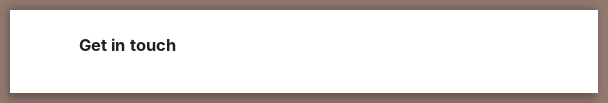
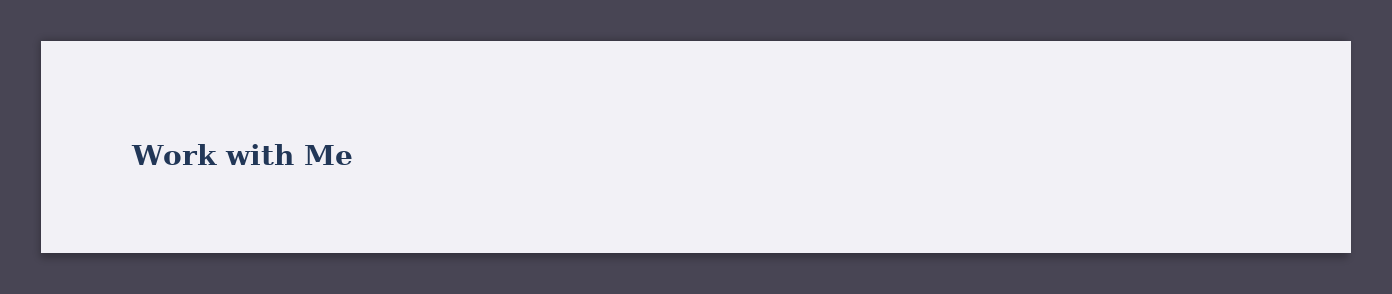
[79,38,176,51] Get in touch -> [131,144,353,165] Work with Me

